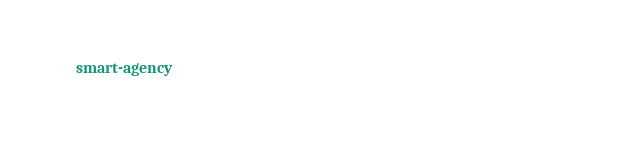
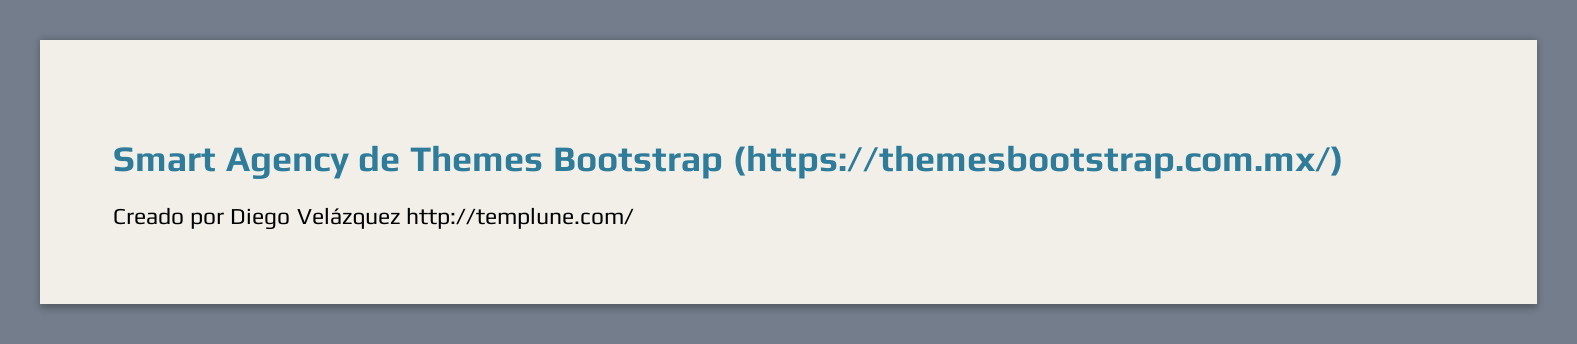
[76,63,173,76] smart-agency -> [113,145,1344,179] [113,207,634,230] Smart Agency de Themes Bootstrap (https://themesbootstrap.com.mx/) // Creado por Diego Velázquez http://templune.com/

